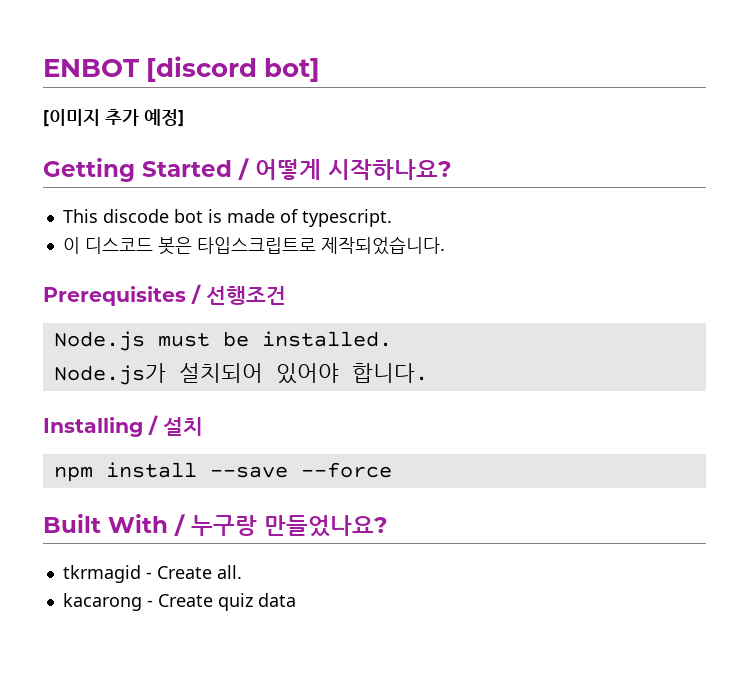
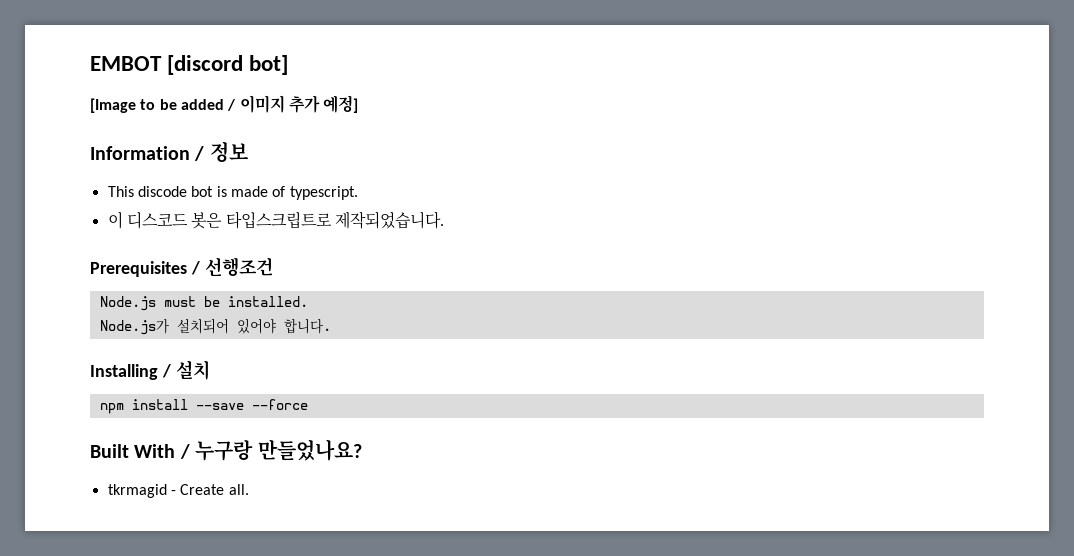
[43,59,139,77] ENBOT -> [90,56,162,71] EMBOT
[43,109,184,127] [43,158,452,182] [이미지 추가 예정] // Getting Started / 어떻게 시작하나요? -> [90,95,359,113] [90,141,248,162] [Image to be added / 이미지 추가 예정] // Information / 정보
[62,593,296,611] // kacarong - Create quiz data -> (249, 489) none

